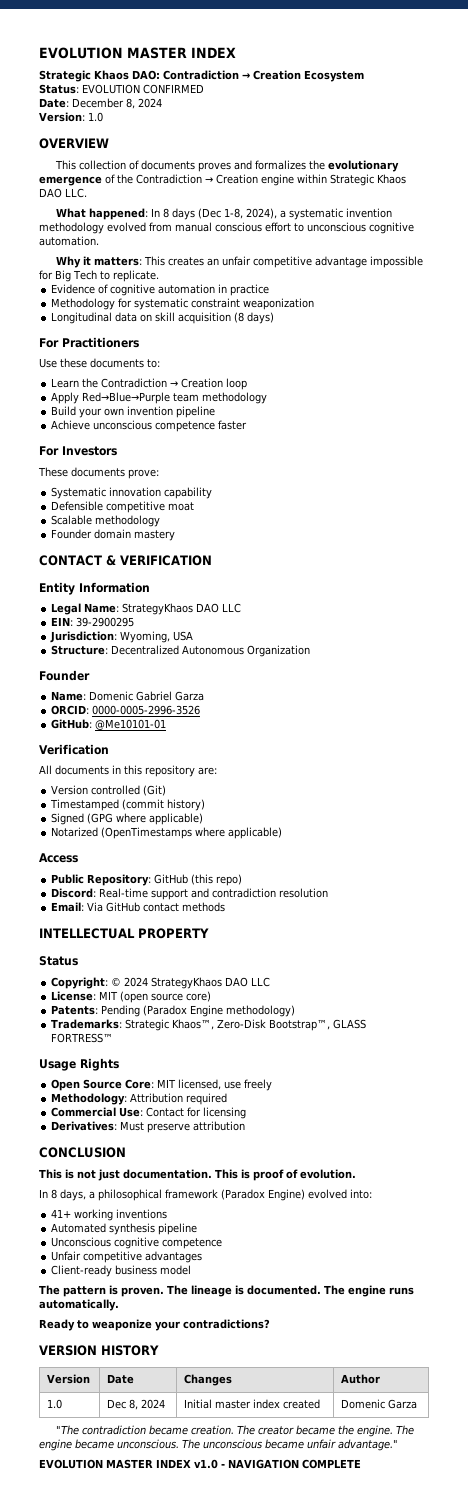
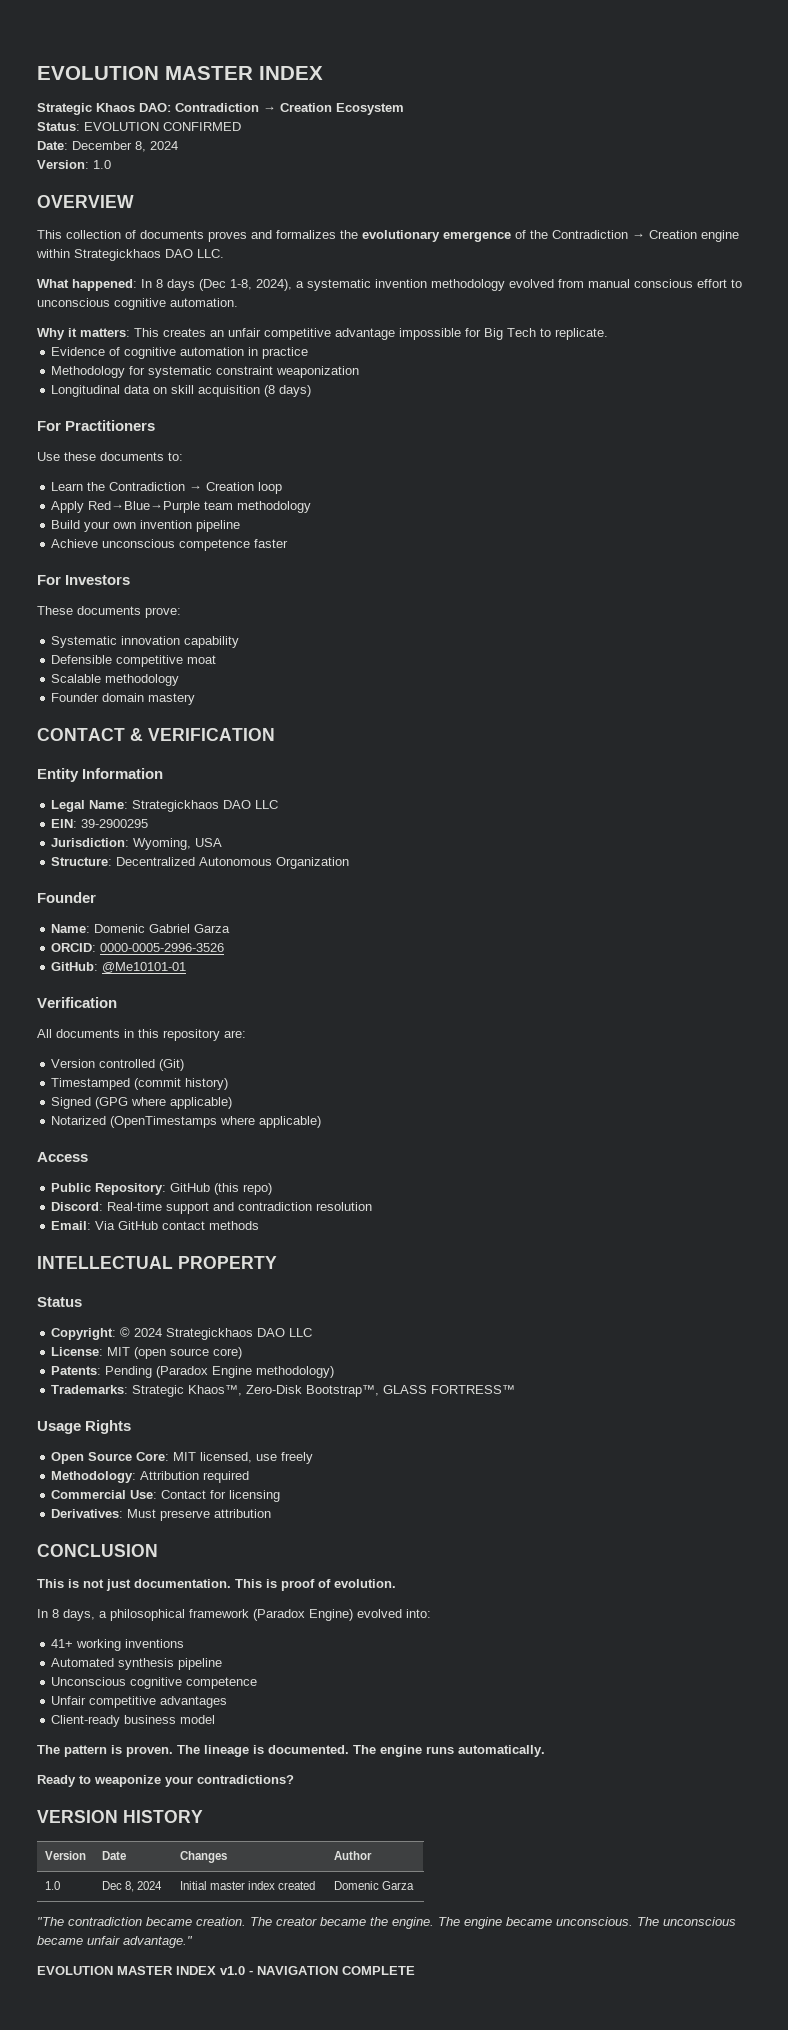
[330,174,406,186] Strategic Khaos -> [74,249,161,261] Strategickhaos
[122,603,194,615] StrategyKhaos -> [132,800,220,812] Strategickhaos
[151,977,223,989] StrategyKhaos -> [166,1328,254,1340] Strategickhaos

